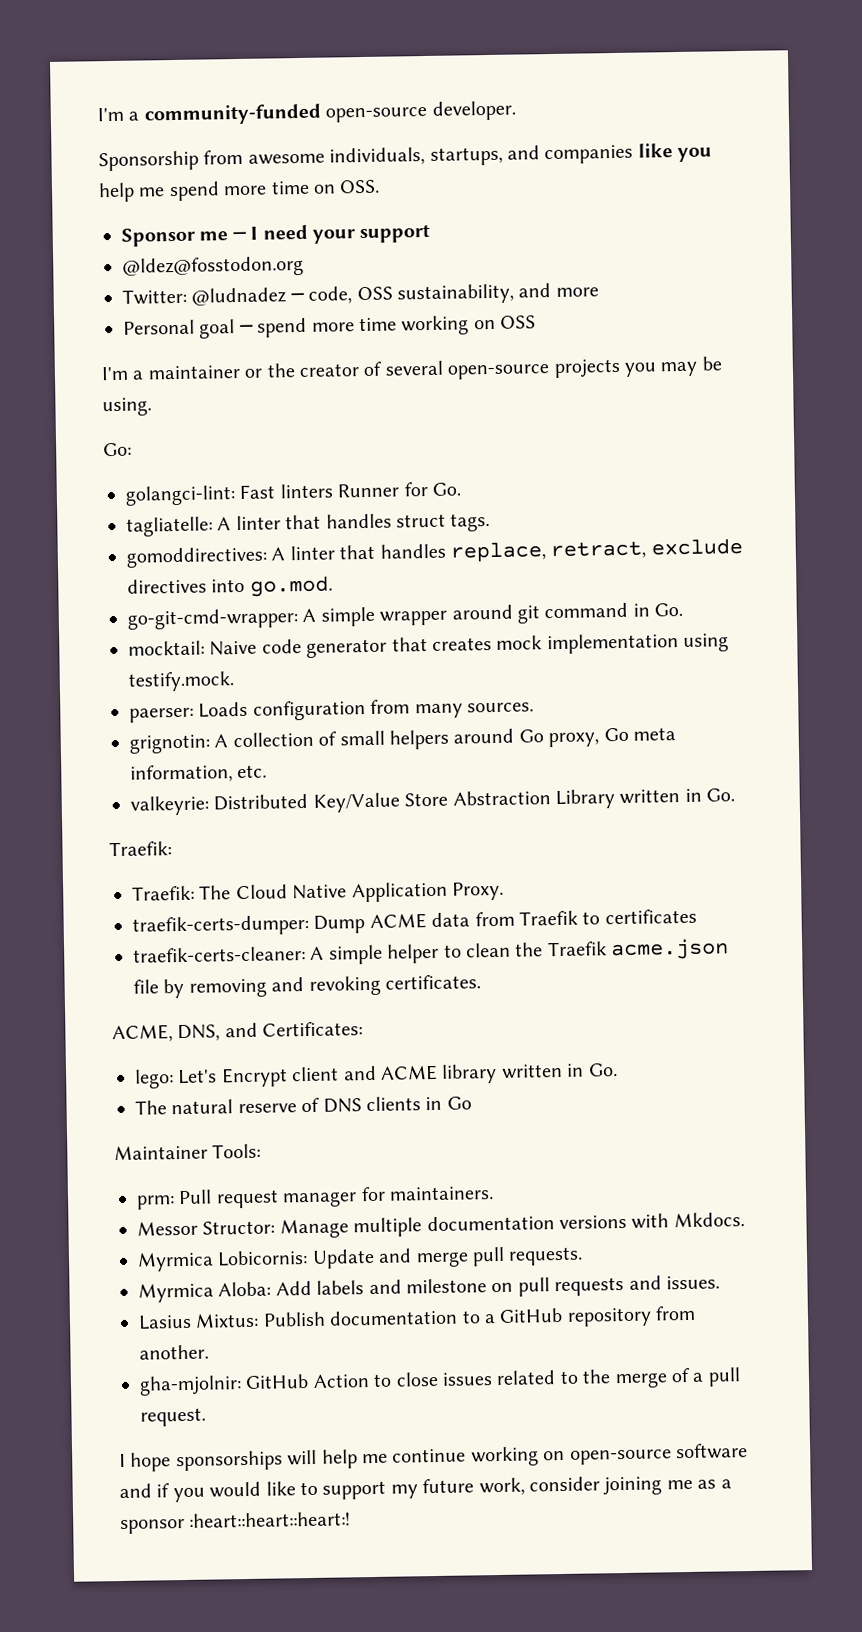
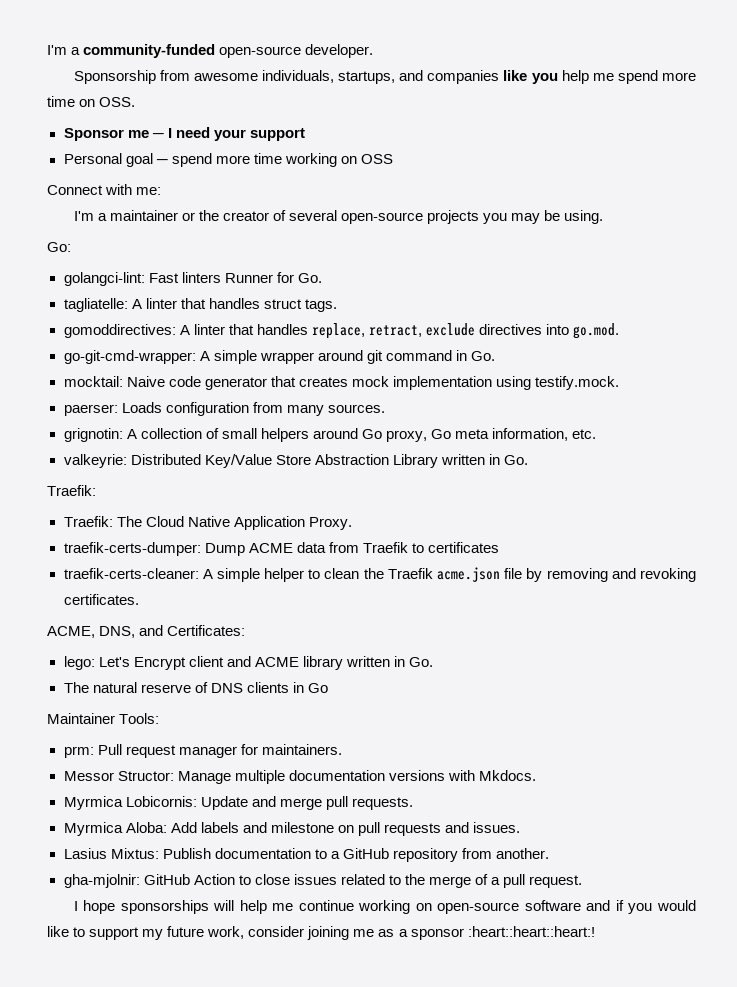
[122,255,304,278] [122,283,599,306] // @ldez@fosstodon.org // Twitter: @ludnadez ─ code, OSS sustainability, and more -> (305, 134) none
(537, 322) none -> [47,184,162,195] // Connect with me:

